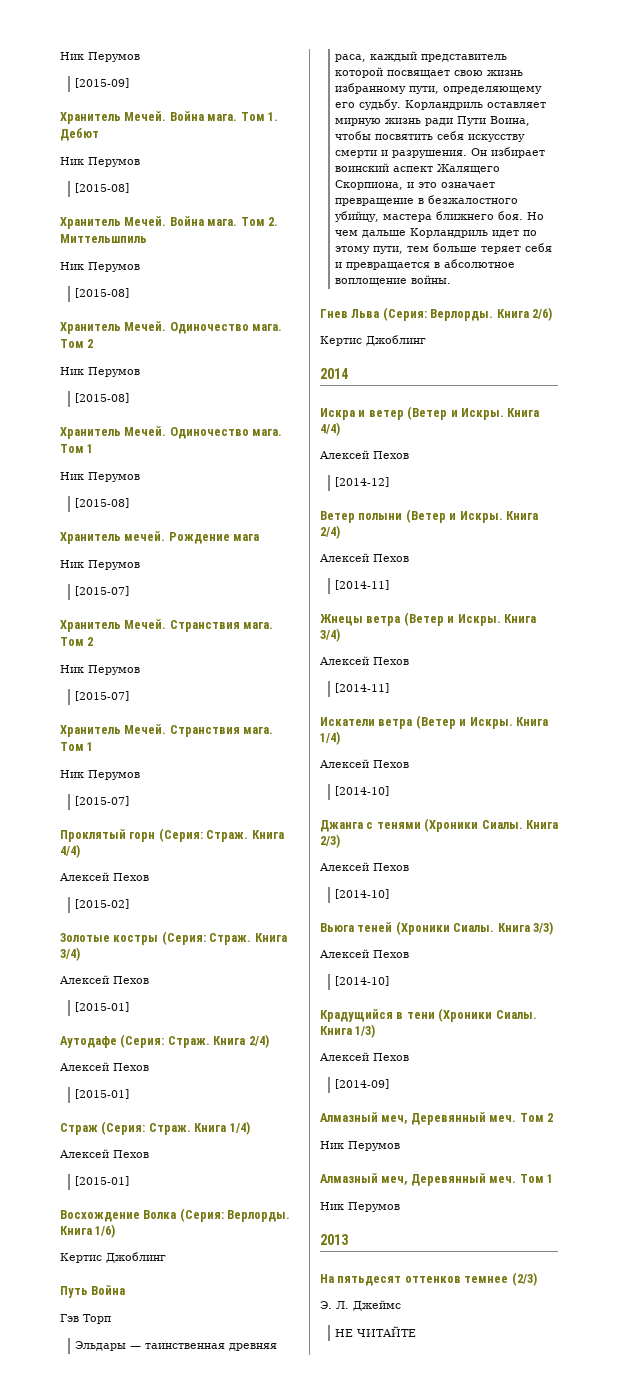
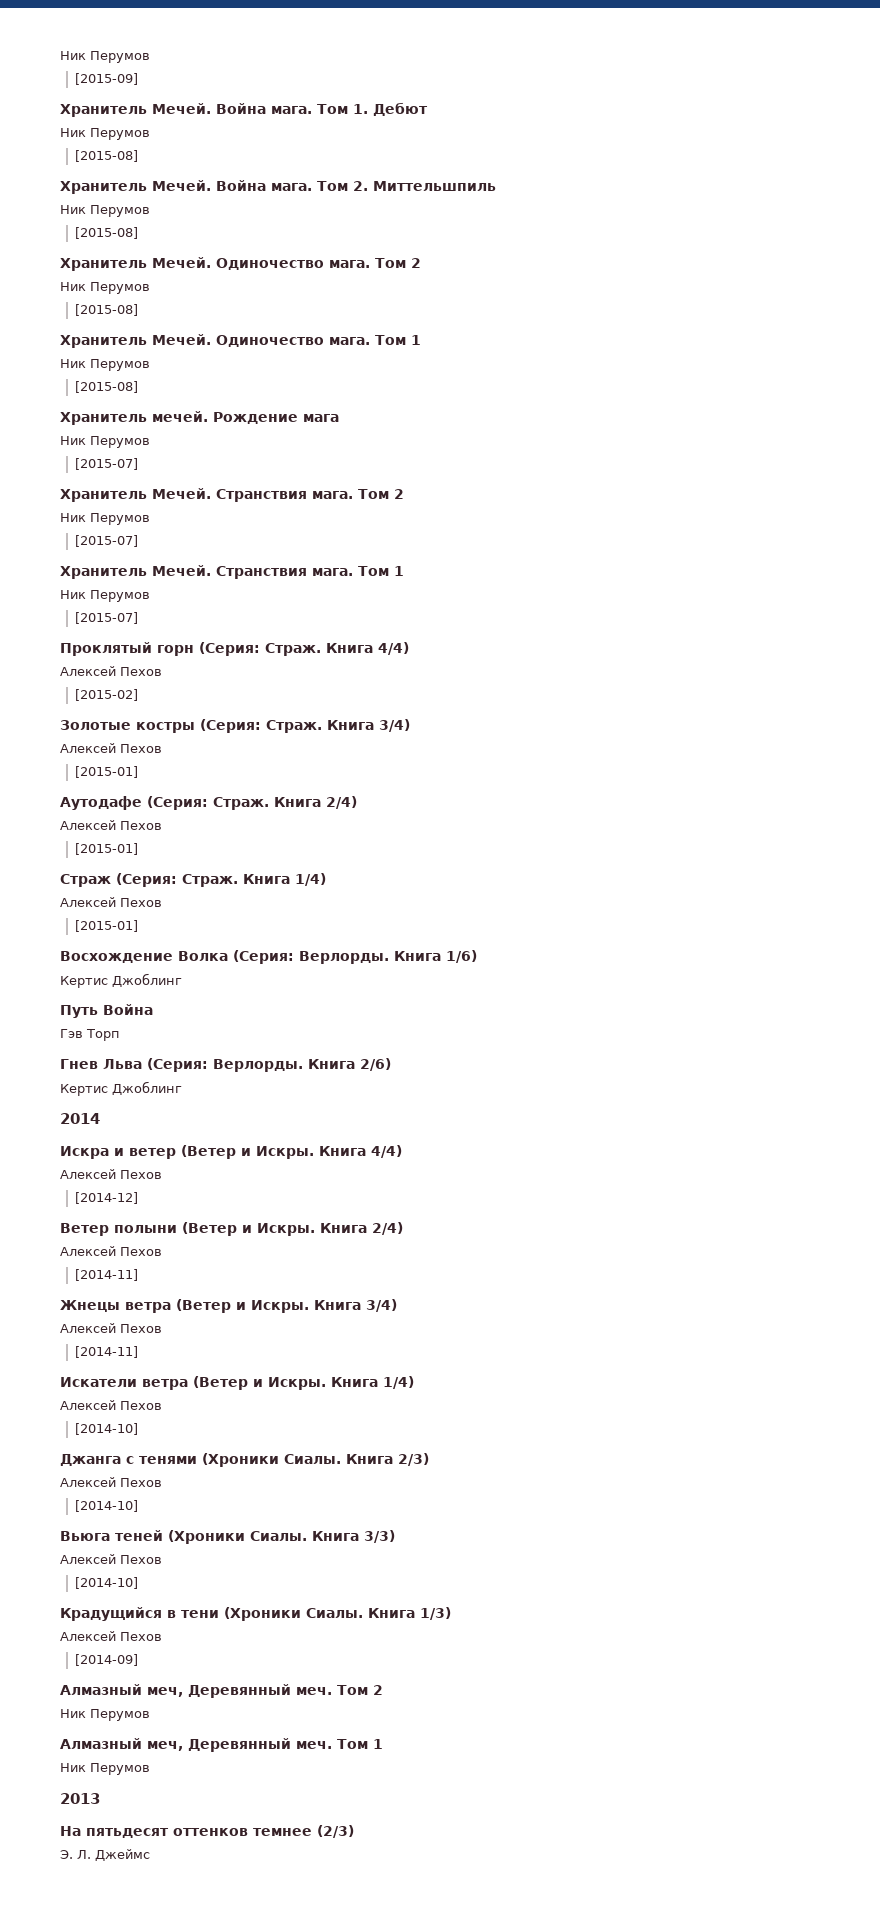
[75,1341,278,1351] [335,51,508,62] [335,67,524,78] [335,83,543,94] [335,99,547,110] [335,116,531,126] [335,131,526,142] [335,147,546,158] [335,163,501,174] [335,180,496,190] [335,195,519,206] [335,211,545,222] [335,228,538,238] [335,243,553,254] [335,259,516,270] [335,275,452,286] // Эльдары — таинственная древняя раса, каждый представитель которой посвящает свою жизнь избранному пути, определяющему его судьбу. Корландриль оставляет мирную жизнь ради Пути Воина, чтобы посвятить себя искусству смерти и разрушения. Он избирает воинский аспект Жалящего Скорпиона, и это означает превращение в безжалостного убийцу, мастера ближнего боя. Но чем дальше Корландриль идет по этому пути, тем больше теряет себя и превращается в абсолютное воплощение войны. -> (120, 1035) none
[335,1326,417,1337] // НЕ ЧИТАЙТЕ -> (150, 1855) none

